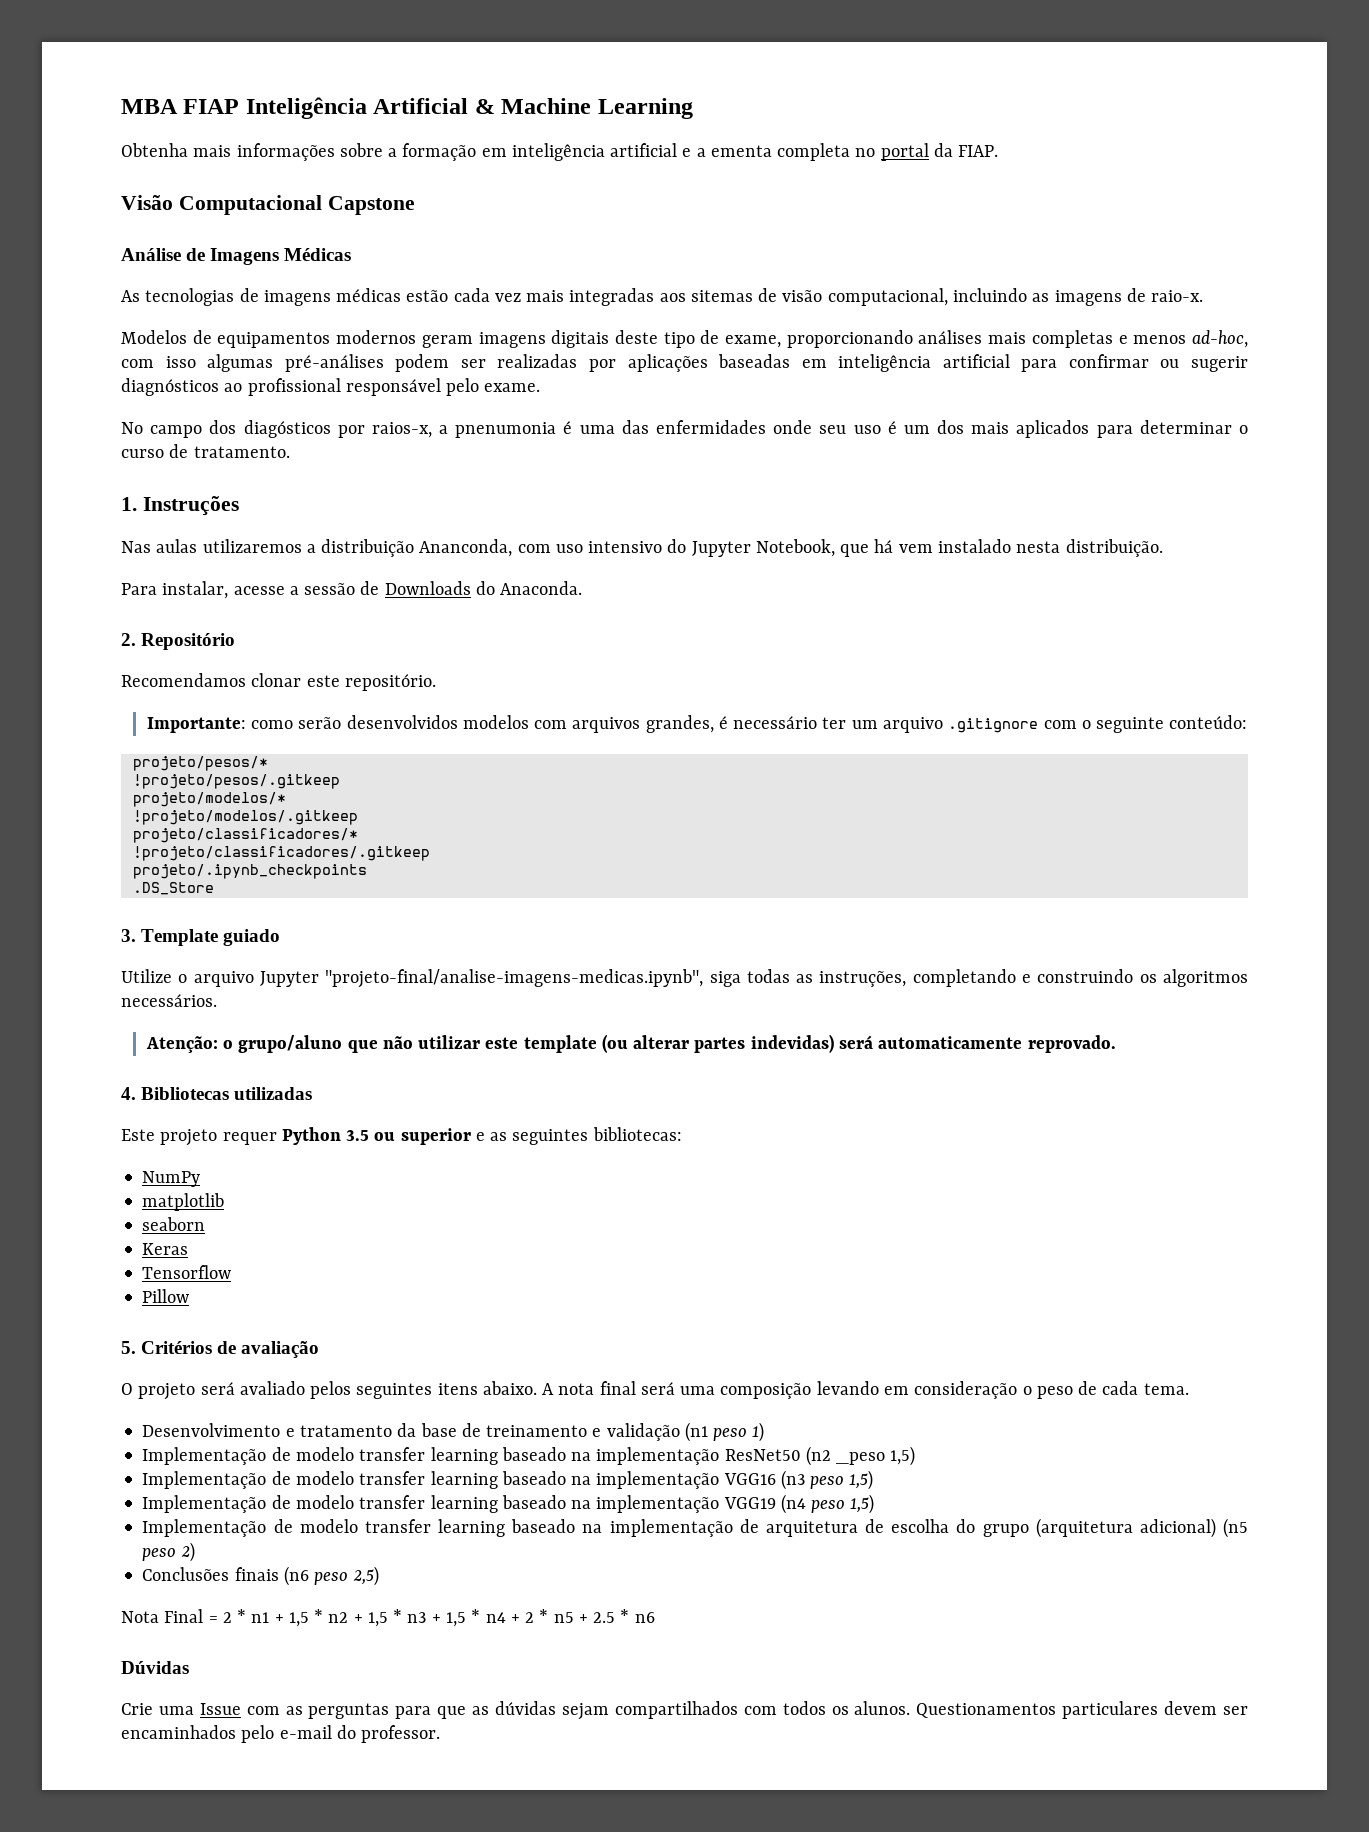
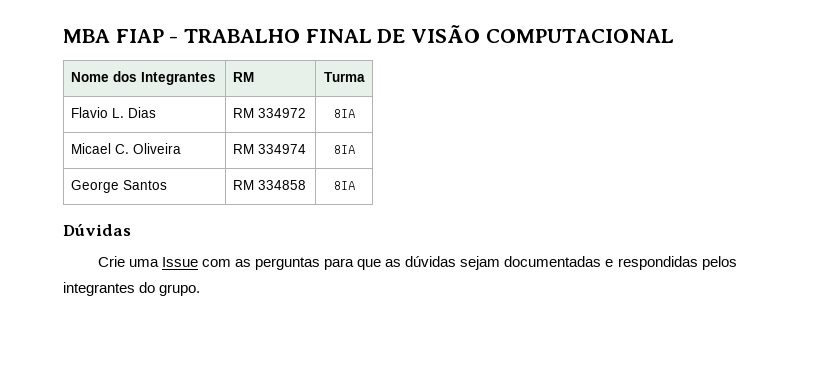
[245,97,693,119] [121,143,999,161] [121,195,415,215] [121,248,352,265] [121,288,1204,306] [121,330,1249,348] [121,354,1248,372] [121,378,541,396] [121,420,1248,438] [121,444,290,458] [121,496,239,516] [121,539,1163,557] [121,581,583,599] [121,633,236,650] [121,673,436,691] [146,715,1248,733] [132,756,268,771] [132,774,340,789] [132,792,286,807] [132,810,358,825] [132,828,358,843] [132,846,430,861] [132,864,367,879] [132,882,214,895] [121,929,281,946] [121,969,1248,988] [121,994,217,1007] [145,1034,1116,1053] [121,1087,313,1100] [121,1127,682,1146] [142,1171,201,1187] [142,1193,225,1211] [142,1217,206,1231] [142,1243,189,1255] [142,1265,232,1279] [142,1289,190,1303] [121,1341,320,1358] [121,1381,1189,1400] [142,1422,765,1442] [142,1446,916,1466] [142,1470,874,1490] [142,1494,875,1514] [142,1518,1248,1538] [142,1542,195,1562] [142,1566,379,1586] [121,1609,655,1627] Inteligência Artificial & Machine Learning // Obtenha mais informações sobre a formação em inteligência artificial e a ementa completa no portal da FIAP. // Visão Computacional Capstone // Análise de Imagens Médicas // As tecnologias de imagens médicas estão cada vez mais integradas aos sitemas de visão computacional, incluindo as imagens de raio-x. // Modelos de equipamentos modernos geram imagens digitais deste tipo de exame, proporcionando análises mais completas e menos ad-hoc, com isso algumas pré-análises podem ser realizadas por aplicações baseadas em inteligência artificial para confirmar ou sugerir diagnósticos ao profissional responsável pelo exame. // No campo dos diagósticos por raios-x, a pnenumonia é uma das enfermidades onde seu uso é um dos mais aplicados para determinar o curso de tratamento. // 1. Instruções // Nas aulas utilizaremos a distribuição Ananconda, com uso intensivo do Jupyter Notebook, que há vem instalado nesta distribuição. // Para instalar, acesse a sessão de Downloads do Anaconda. // 2. Repositório // Recomendamos clonar este repositório. // Importante: como serão desenvolvidos modelos com arquivos grandes, é necessário ter um arquivo .gitignore com o seguinte conteúdo: // projeto/pesos/* // !projeto/pesos/.gitkeep // projeto/modelos/* // !projeto/modelos/.gitkeep // projeto/classificadores/* // !projeto/classificadores/.gitkeep // projeto/.ipynb_checkpoints // .DS_Store // 3. Template guiado // Utilize o arquivo Jupyter "projeto-final/analise-imagens-medicas.ipynb", siga todas as instruções, completando e construindo os algoritmos necessários. // Atenção: o grupo/aluno que não utilizar este template (ou alterar partes indevidas) será automaticamente reprovado. // 4. Bibliotecas utilizadas // Este projeto requer Python 3.5 ou superior e as seguintes bibliotecas: // NumPy // matplotlib // seaborn // Keras // Tensorflow // Pillow // 5. Critérios de avaliação // O projeto será avaliado pelos seguintes itens abaixo. A nota final será uma composição levando em consideração o peso de cada tema. // Desenvolvimento e tratamento da base de treinamento e validação (n1 peso 1) // Implementação de modelo transfer learning baseado na implementação ResNet50 (n2 _peso 1,5) // Implementação de modelo transfer learning baseado na implementação VGG16 (n3 peso 1,5) // Implementação de modelo transfer learning baseado na implementação VGG19 (n4 peso 1,5) // Implementação de modelo transfer learning baseado na implementação de arquitetura de escolha do grupo (arquitetura adicional) (n5 peso 2) // Conclusões finais (n6 peso 2,5) // Nota Final = 2 * n1 + 1,5 * n2 + 1,5 * n3 + 1,5 * n4 + 2 * n5 + 2.5 * n6 -> [169,25,674,43] [70,71,216,85] [232,72,254,82] [323,72,365,82] [70,107,156,118] [232,108,306,118] [333,109,355,118] [70,143,181,154] [232,144,306,154] [333,145,355,154] [70,180,167,193] [232,180,306,190] [333,181,355,190] - TRABALHO FINAL DE VISÃO COMPUTACIONAL // Nome dos Integrantes | RM | Turma // Flavio L. Dias | RM 334972 | 8IA // Micael C. Oliveira | RM 334974 | 8IA // George Santos | RM 334858 | 8IA
[614,1701,1248,1719] [121,1725,441,1743] compartilhados com todos os alunos. Questionamentos particulares devem ser encaminhados pelo e-mail do professor. -> [504,256,737,270] [63,282,201,296] documentadas e respondidas pelos integrantes do grupo.

